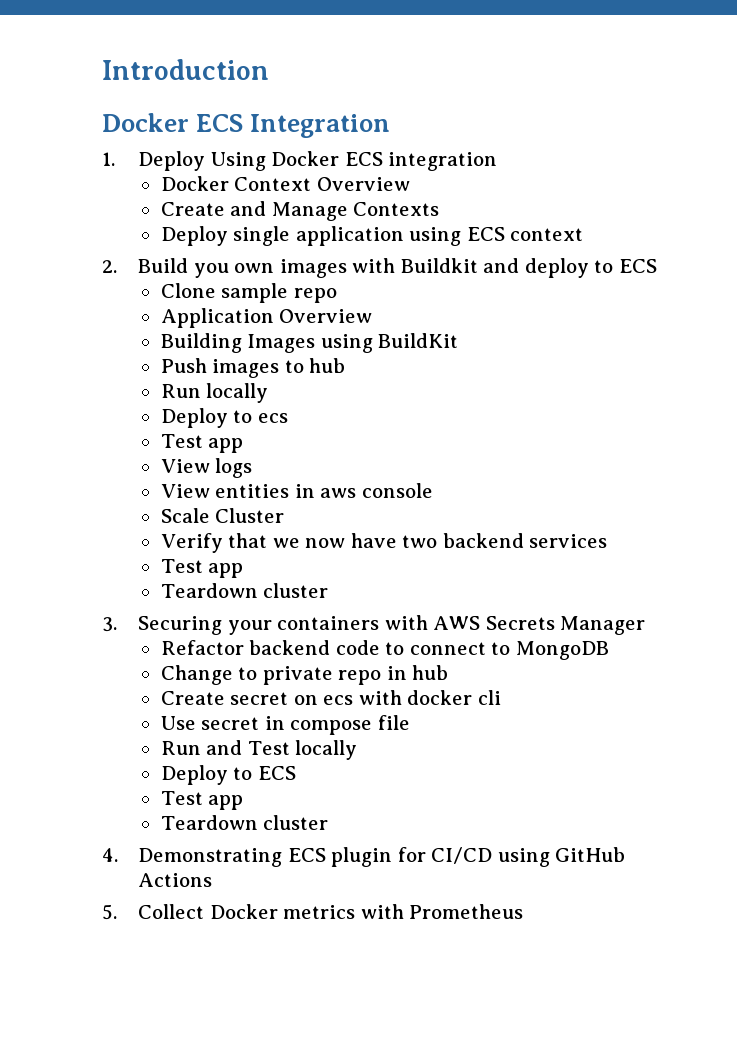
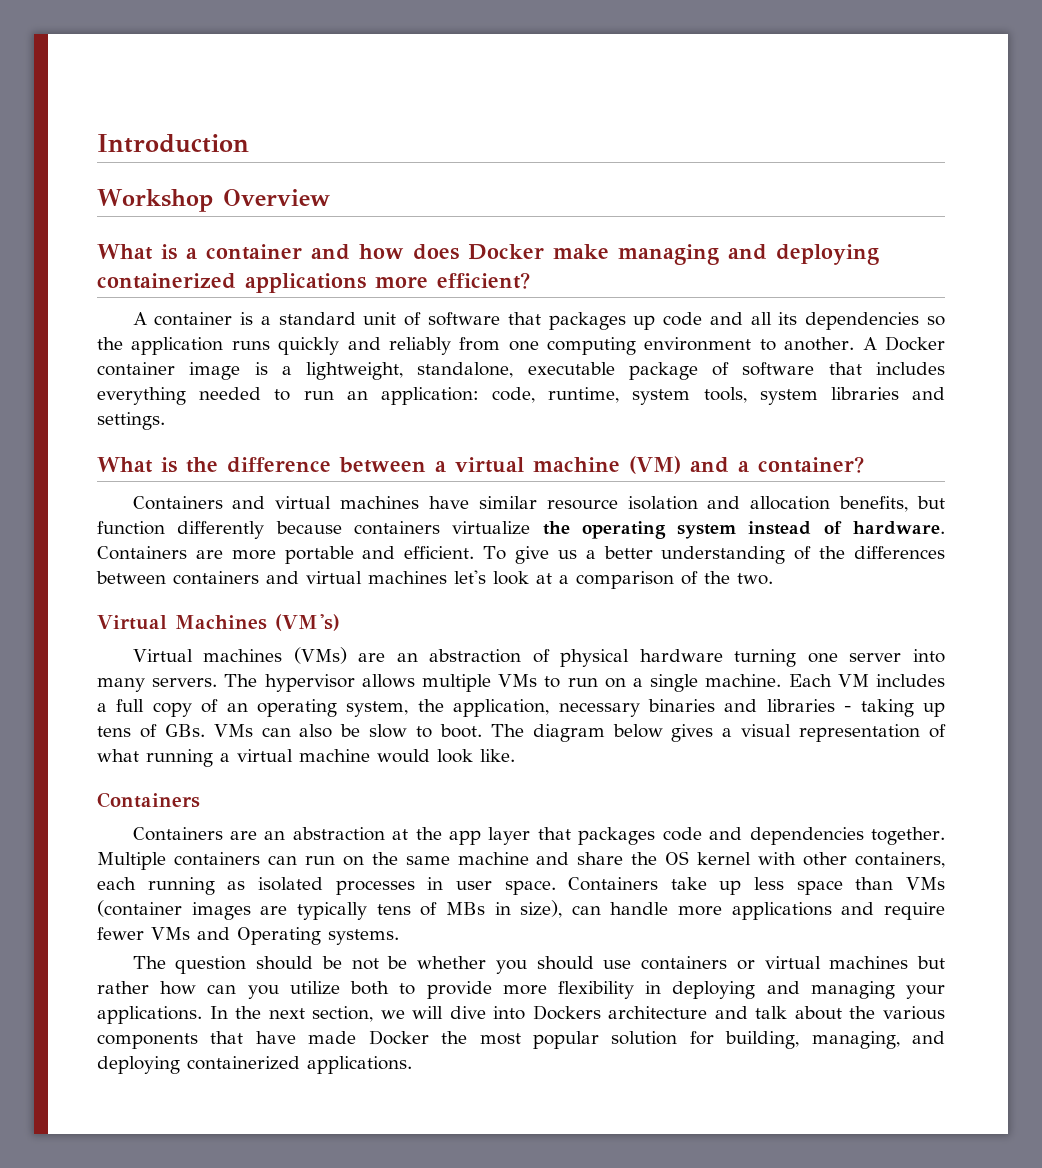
[102,113,391,138] [102,151,498,171] [160,176,410,191] [160,201,440,221] [160,226,584,246] [102,258,657,278] [160,283,337,303] [160,308,373,328] [160,333,459,353] [160,358,346,378] [160,383,269,403] [160,408,288,428] [160,434,244,453] [160,458,253,478] [160,483,433,498] [160,508,285,523] [160,533,608,553] [160,559,244,578] [160,583,329,598] [102,615,646,635] [160,640,609,660] [160,665,449,685] [160,690,501,705] [160,715,410,735] [160,740,358,760] [160,765,296,785] [160,791,244,810] [160,815,329,830] [102,847,626,867] [138,873,213,887] [102,904,524,920] Docker ECS Integration // 1. Deploy Using Docker ECS integration // Docker Context Overview // Create and Manage Contexts // Deploy single application using ECS context // 2. Build you own images with Buildkit and deploy to ECS // Clone sample repo // Application Overview // Building Images using BuildKit // Push images to hub // Run locally // Deploy to ecs // Test app // View logs // View entities in aws console // Scale Cluster // Verify that we now have two backend services // Test app // Teardown cluster // 3. Securing your containers with AWS Secrets Manager // Refactor backend code to connect to MongoDB // Change to private repo in hub // Create secret on ecs with docker cli // Use secret in compose file // Run and Test locally // Deploy to ECS // Test app // Teardown cluster // 4. Demonstrating ECS plugin for CI/CD using GitHub Actions // 5. Collect Docker metrics with Prometheus -> [97,189,330,212] [97,244,879,265] [97,272,530,293] [132,312,946,330] [97,336,945,355] [97,362,945,380] [97,387,945,405] [97,412,165,430] [97,456,864,474] [132,496,945,512] [97,521,945,539] [97,546,946,564] [96,570,773,589] [97,614,340,631] [132,647,946,667] [97,674,946,692] [97,699,945,717] [97,724,946,742] [97,749,515,767] [97,792,200,808] [132,827,946,845] [97,851,945,870] [97,877,945,895] [97,900,945,920] [97,927,399,945] [132,956,946,974] [97,981,945,999] [97,1005,945,1024] [97,1030,945,1049] [97,1056,412,1074] Workshop Overview // What is a container and how does Docker make managing and deploying containerized applications more efficient? // A container is a standard unit of software that packages up code and all its dependencies so the application runs quickly and reliably from one computing environment to another. A Docker container image is a lightweight, standalone, executable package of software that includes everything needed to run an application: code, runtime, system tools, system libraries and settings. // What is the difference between a virtual machine (VM) and a container? // Containers and virtual machines have similar resource isolation and allocation benefits, but function differently because containers virtualize the operating system instead of hardware. Containers are more portable and efficient. To give us a better understanding of the differences between containers and virtual machines let's look at a comparison of the two. // Virtual Machines (VM's) // Virtual machines (VMs) are an abstraction of physical hardware turning one server into many servers. The hypervisor allows multiple VMs to run on a single machine. Each VM includes a full copy of an operating system, the application, necessary binaries and libraries - taking up tens of GBs. VMs can also be slow to boot. The diagram below gives a visual representation of what running a virtual machine would look like. // Containers // Containers are an abstraction at the app layer that packages code and dependencies together. Multiple containers can run on the same machine and share the OS kernel with other containers, each running as isolated processes in user space. Containers take up less space than VMs (container images are typically tens of MBs in size), can handle more applications and require fewer VMs and Operating systems. // The question should be not be whether you should use containers or virtual machines but rather how can you utilize both to provide more flexibility in deploying and managing your applications. In the next section, we will dive into Dockers architecture and talk about the various components that have made Docker the most popular solution for building, managing, and deploying containerized applications.

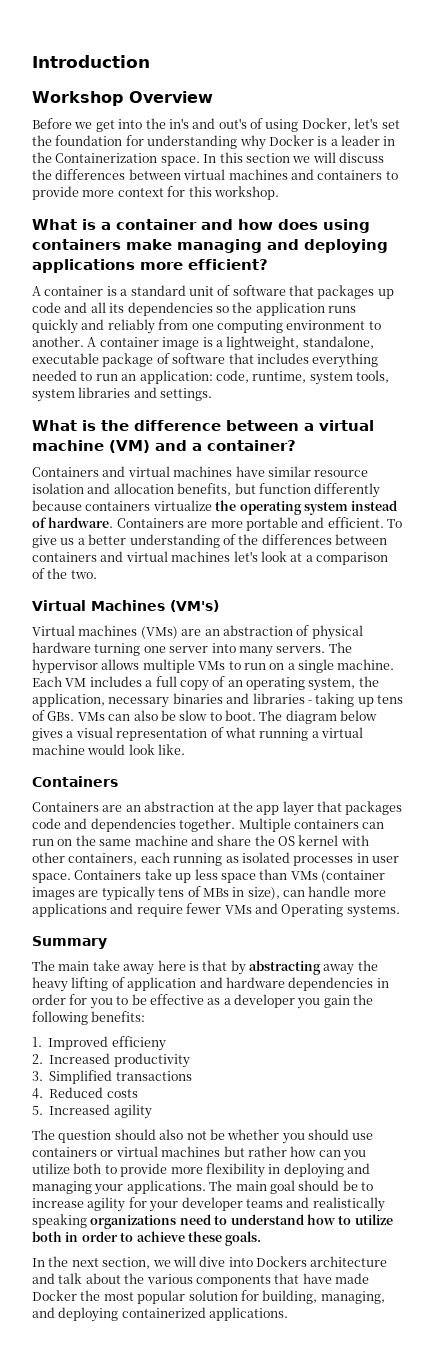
(330, 197) none -> [32,118,400,132] [32,135,396,150] [32,152,384,166] [32,169,398,180] [32,186,279,200] // Before we get into the in's and out's of using Docker, let's set the foundation for understanding why Docker is a leader in the Containerization space. In this section we will discuss the differences between virtual machines and containers to provide more context for this workshop.
[468,244,544,260] Docker -> [323,219,370,233] [32,239,121,250] using containers
[97,273,236,289] containerized -> (388, 246) none
[884,336,945,351] Docker -> (97, 342) none
(399, 937) none -> [32,936,107,949] [32,960,378,975] [32,977,389,992] [32,994,374,1009] [32,1011,146,1025] [32,1036,166,1051] [32,1053,190,1068] [32,1070,192,1084] [32,1087,138,1099] [32,1104,152,1119] // Summary // The main take away here is that by abstracting away the heavy lifting of application and hardware dependencies in order for you to be effective as a developer you gain the following benefits: // 1. Improved efficieny // 2. Increased productivity // 3. Simplified transactions // 4. Reduced costs // 5. Increased agility
[321,956,342,969] be -> [159,1129,184,1140] also
(202, 1015) none -> [209,1180,373,1194] [32,1197,385,1212] [32,1214,393,1229] [32,1231,262,1246] The main goal should be to increase agility for your developer teams and realistically speaking organizations need to understand how to utilize both in order to achieve these goals. //

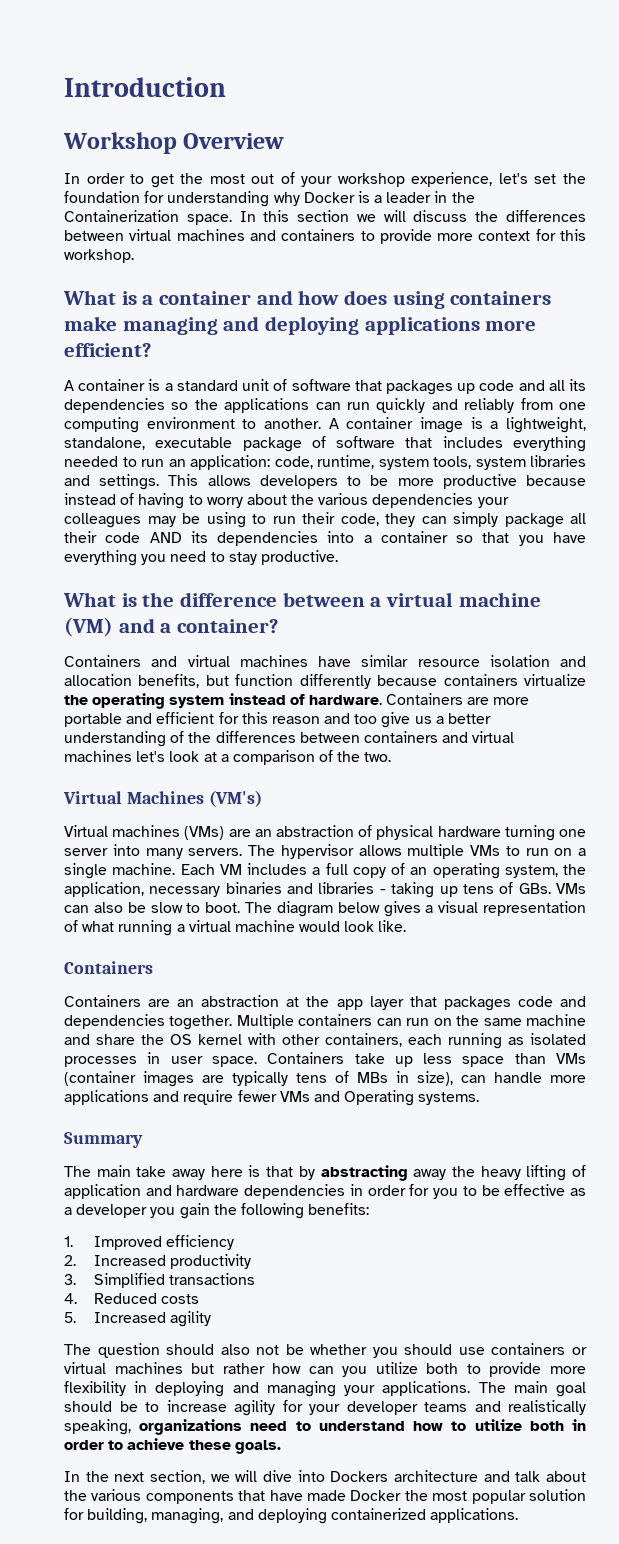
[32,118,351,132] Before we get into the in's and out's of using Docker, -> [64,172,493,188] In order to get the most out of your workshop experience,
[255,302,356,316] application runs -> [224,398,370,413] applications can run
(213, 394) none -> [168,474,586,489] [64,493,509,509] [64,512,586,528] [64,531,586,546] [64,550,338,566] This allows developers to be more productive because instead of having to worry about the various dependencies your colleagues may be using to run their code, they can simply package all their code AND its dependencies into a container so that you have everything you need to stay productive.
[327,517,402,528] efficient. To -> [156,712,378,724] efficient for this reason and too
[111,1036,166,1051] efficieny -> [165,1235,234,1250] efficiency
[32,1214,87,1228] speaking -> [64,1419,131,1435] speaking,

